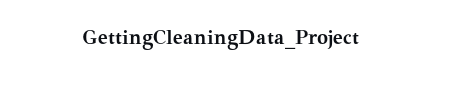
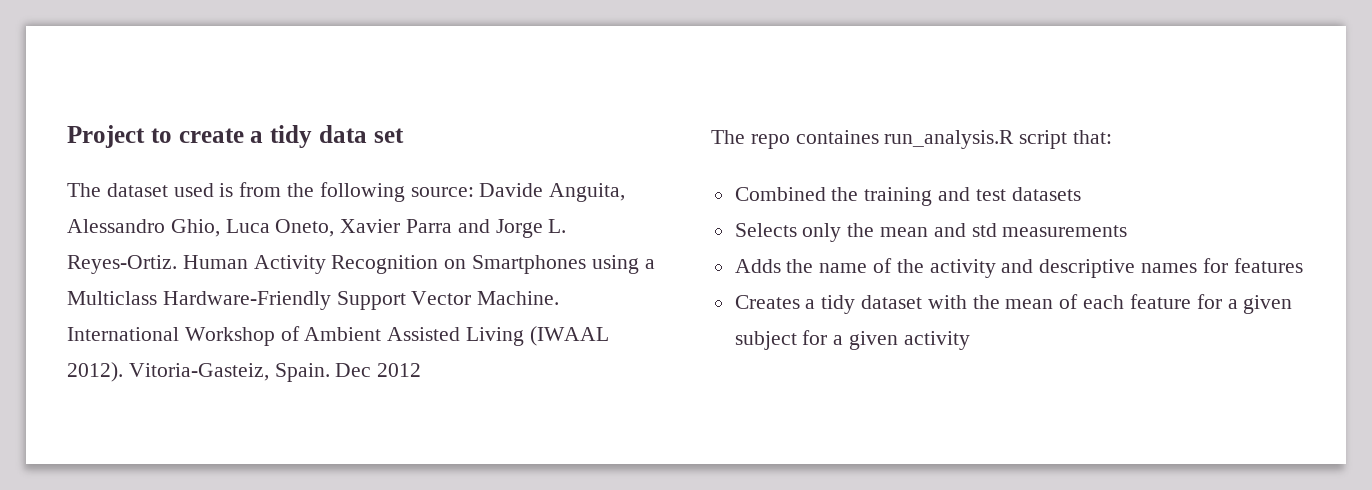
[82,29,359,50] GettingCleaningData_Project -> [67,125,404,148] [67,182,626,202] [67,219,567,238] [67,255,655,274] [67,291,560,310] [67,326,609,346] [67,362,422,382] [711,130,1113,149] [734,187,1081,206] [734,223,1128,242] [734,258,1303,278] [734,294,1293,314] [734,330,970,350] Project to create a tidy data set // The dataset used is from the following source: Davide Anguita, Alessandro Ghio, Luca Oneto, Xavier Parra and Jorge L. Reyes-Ortiz. Human Activity Recognition on Smartphones using a Multiclass Hardware-Friendly Support Vector Machine. International Workshop of Ambient Assisted Living (IWAAL 2012). Vitoria-Gasteiz, Spain. Dec 2012 // The repo containes run_analysis.R script that: // Combined the training and test datasets // Selects only the mean and std measurements // Adds the name of the activity and descriptive names for features // Creates a tidy dataset with the mean of each feature for a given subject for a given activity

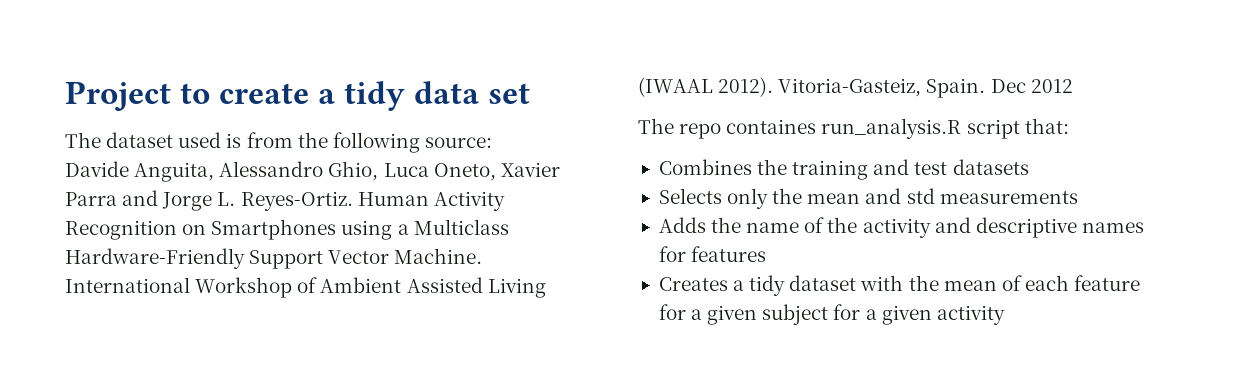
(474, 192) none -> (492, 142) //
[734,187,826,201] Combined -> [658,159,752,175] Combines

